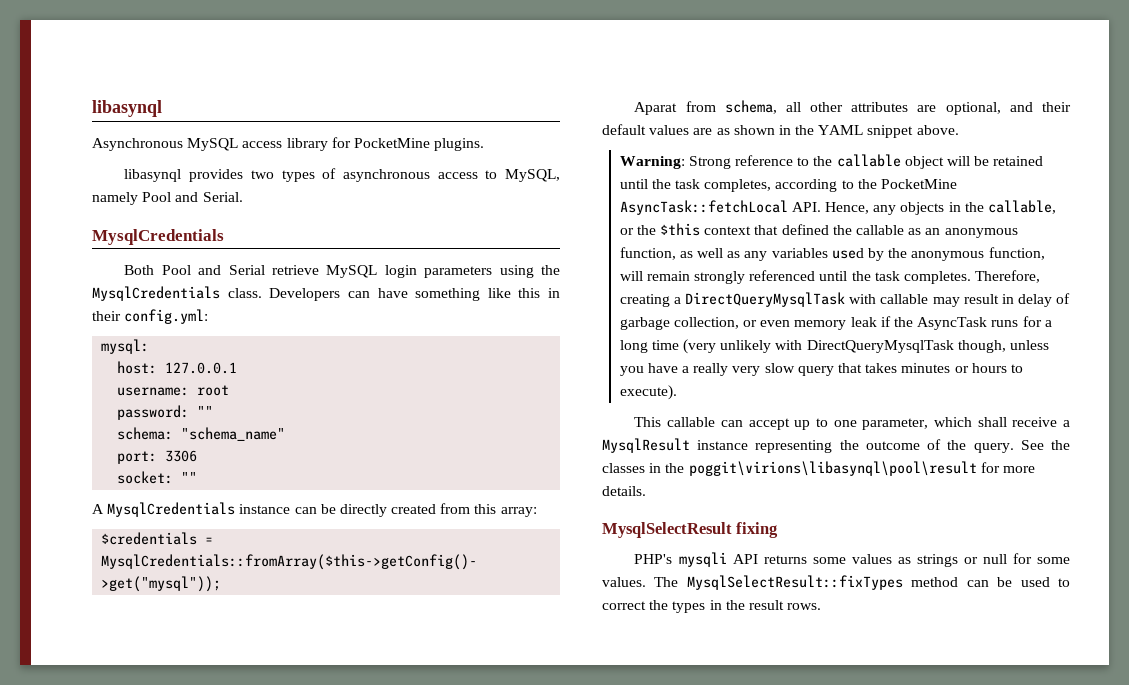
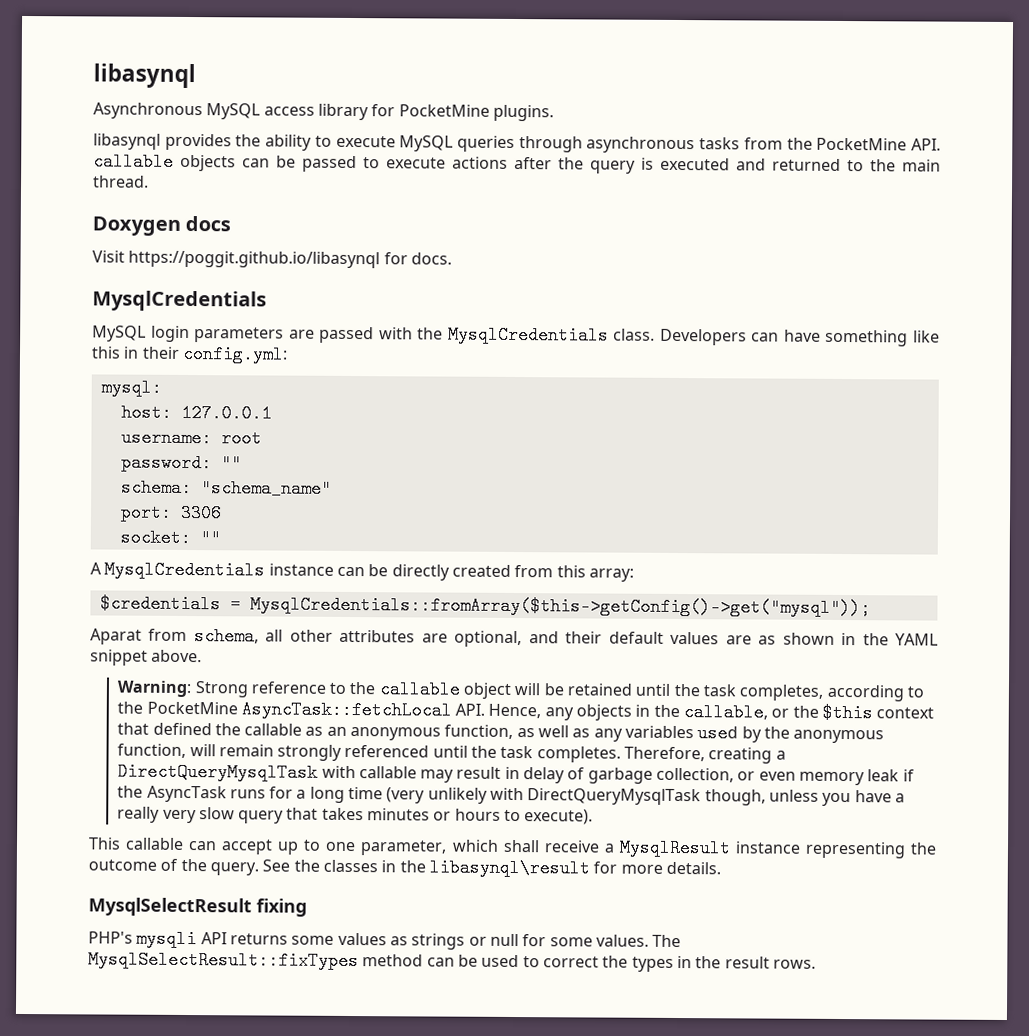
[250,168,560,182] [92,192,243,205] [92,229,224,245] [124,265,534,278] two types of asynchronous access to MySQL, namely Pool and Serial. // MysqlCredentials // Both Pool and Serial retrieve MySQL login parameters using -> [235,134,941,154] [93,152,941,174] [93,175,149,188] [92,215,232,236] [92,250,452,269] [92,290,267,312] [92,325,413,344] the ability to execute MySQL queries through asynchronous tasks from the PocketMine API. callable objects can be passed to execute actions after the query is executed and returned to the main thread. // Doxygen docs // Visit https://poggit.github.io/libasynql for docs. // MysqlCredentials // MySQL login parameters are passed with
[688,461,977,476] poggit\virions\libasynql\pool\result -> [428,858,590,878] libasynql\result

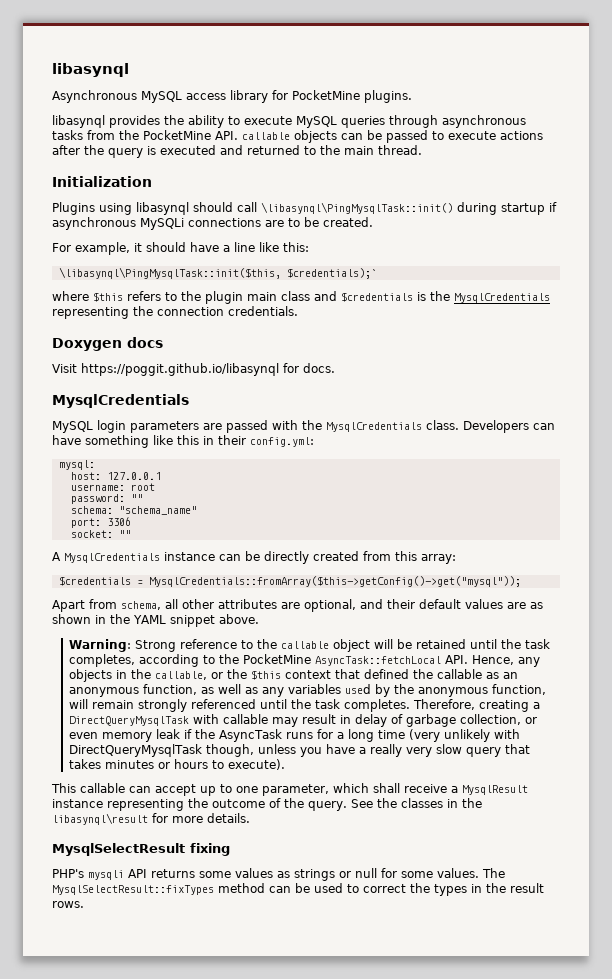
(149, 181) none -> [52,176,152,187] [52,202,557,215] [52,217,373,230] [52,242,309,255] [58,267,377,279] [52,291,550,304] [52,306,298,319] // Initialization // Plugins using libasynql should call \libasynql\PingMysqlTask::init() during startup if asynchronous MySQLi connections are to be created. // For example, it should have a line like this: // \libasynql\PingMysqlTask::init($this, $credentials);` // where $this refers to the plugin main class and $credentials is the MysqlCredentials representing the connection credentials.
[90,628,142,645] Aparat -> [52,600,85,612] Apart

